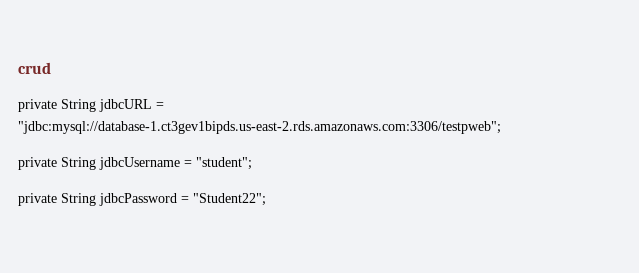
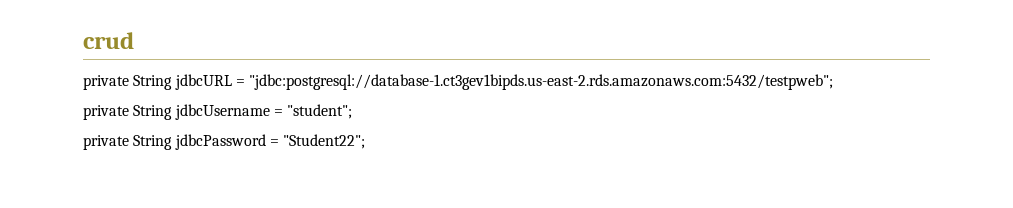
[18,121,501,134] "jdbc:mysql://database-1.ct3gev1bipds.us-east-2.rds.amazonaws.com:3306/testpweb"; -> [249,74,834,90] "jdbc:postgresql://database-1.ct3gev1bipds.us-east-2.rds.amazonaws.com:5432/testpweb";

